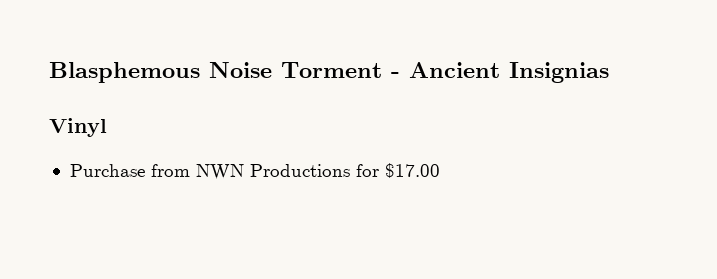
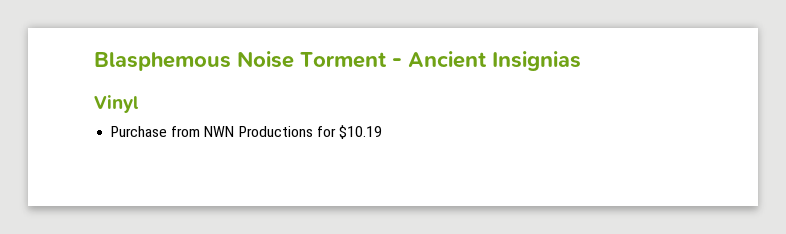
[384,163,440,178] $17.00 -> [338,125,382,139] $10.19

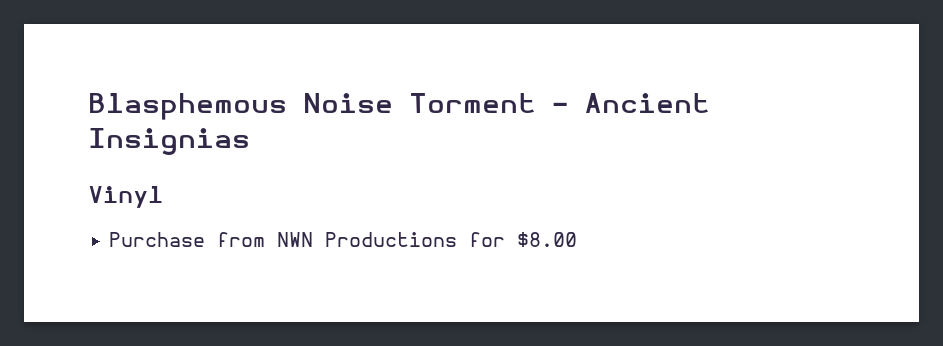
[338,125,382,139] $10.19 -> [517,232,578,247] $8.00

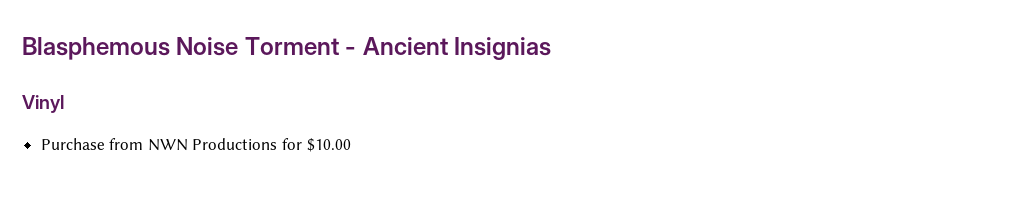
[517,232,578,247] $8.00 -> [306,138,351,152] $10.00

